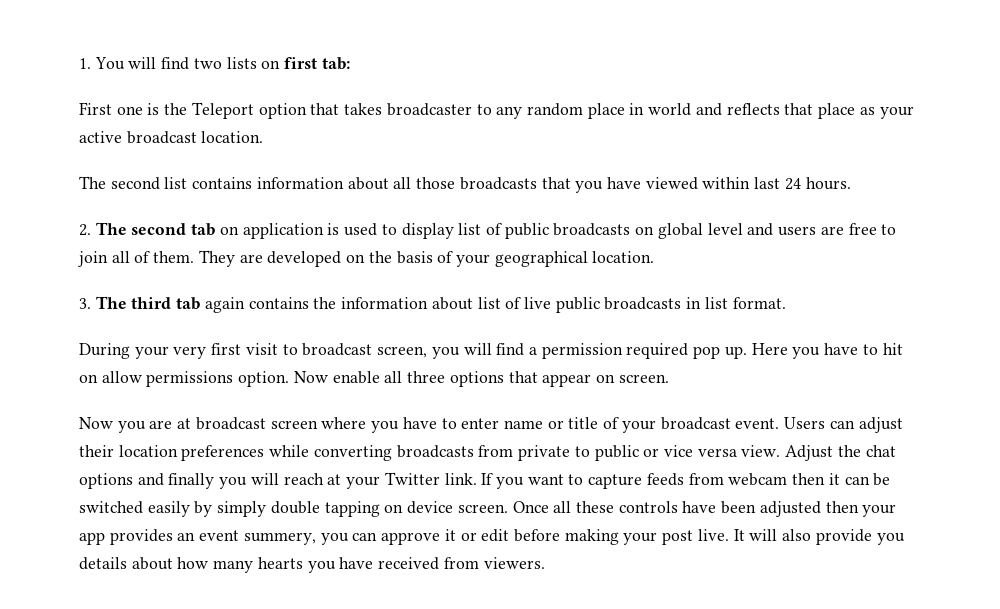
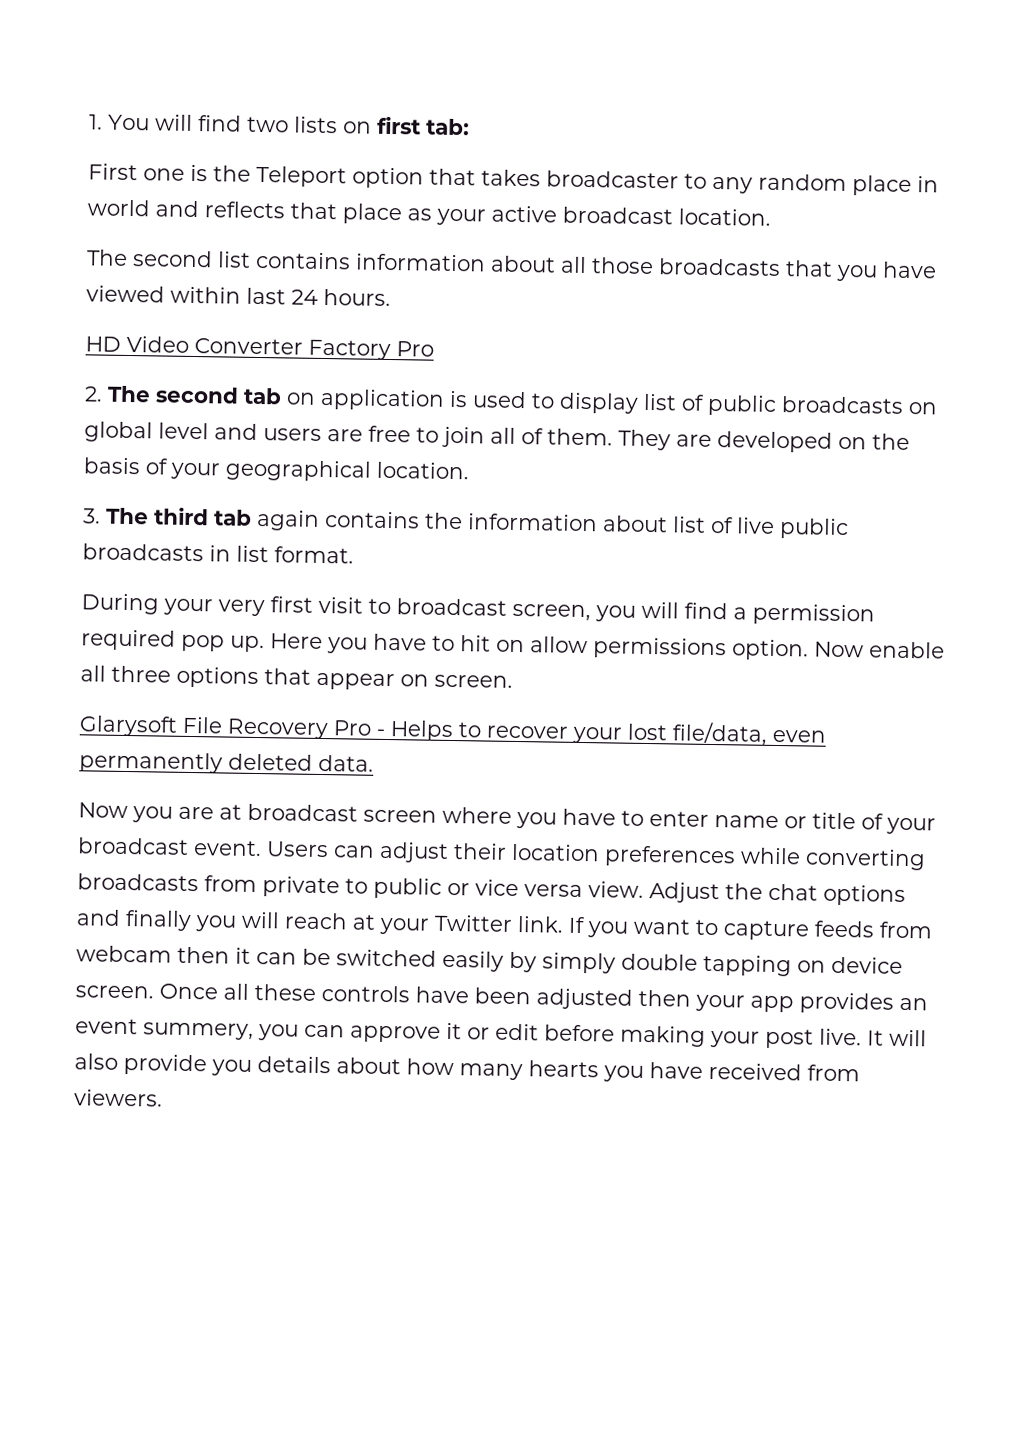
(851, 183) none -> [85,335,434,361] // HD Video Converter Factory Pro
(669, 378) none -> [79,715,826,746] [79,751,374,774] // Glarysoft File Recovery Pro - Helps to recover your lost file/data, even permanently deleted data.

